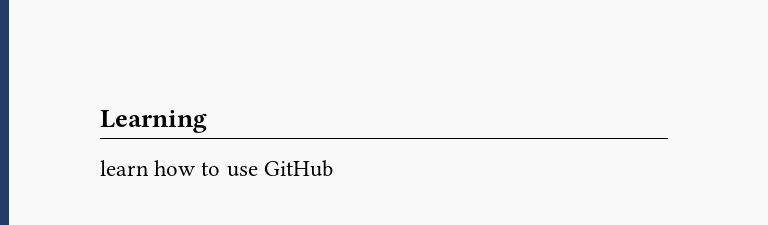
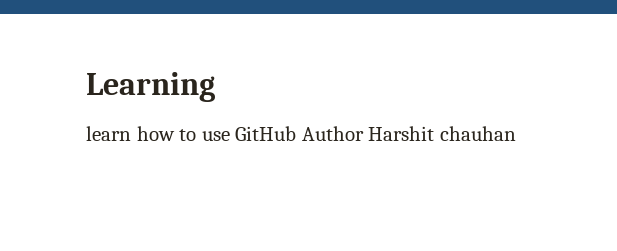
(333, 168) none -> [301,126,516,141] Author Harshit chauhan

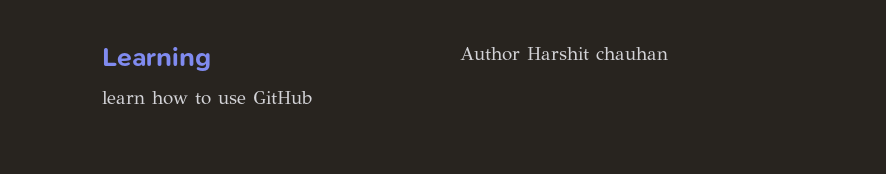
(297, 133) none -> (312, 97) //

